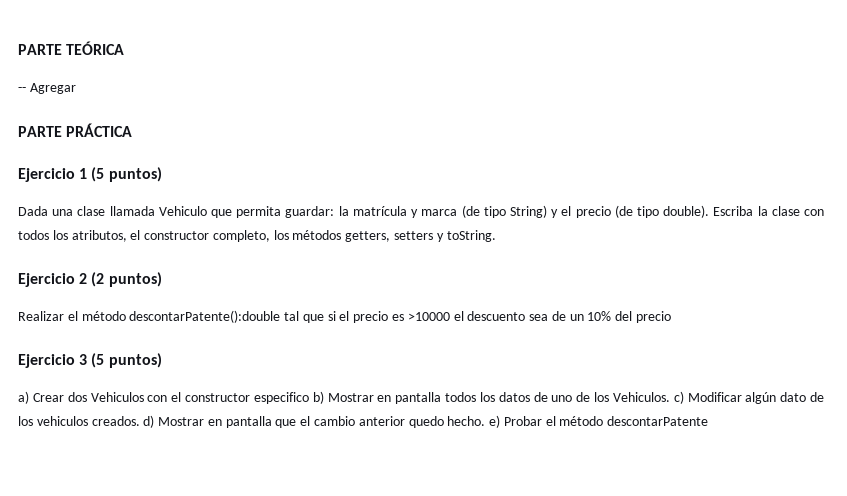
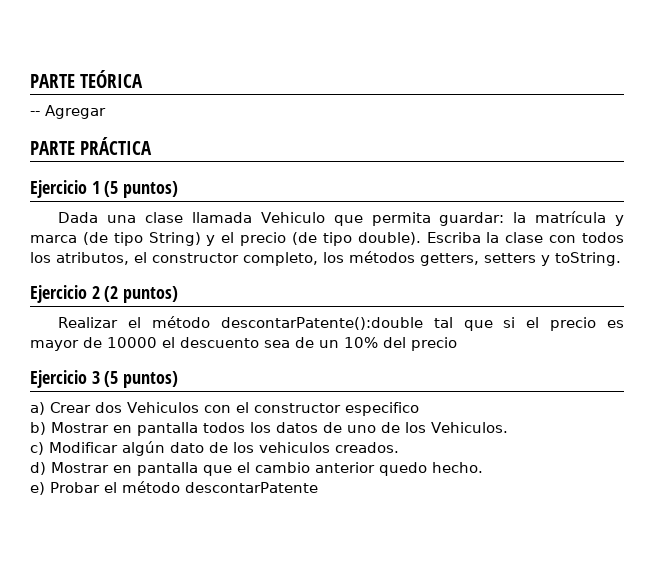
[407,312,450,321] >10000 -> [30,337,157,351] mayor de 10000
(309, 398) none -> (419, 409) //
(670, 397) none -> (508, 427) //
(140, 421) none -> (399, 447) //
(486, 421) none -> (483, 467) //

